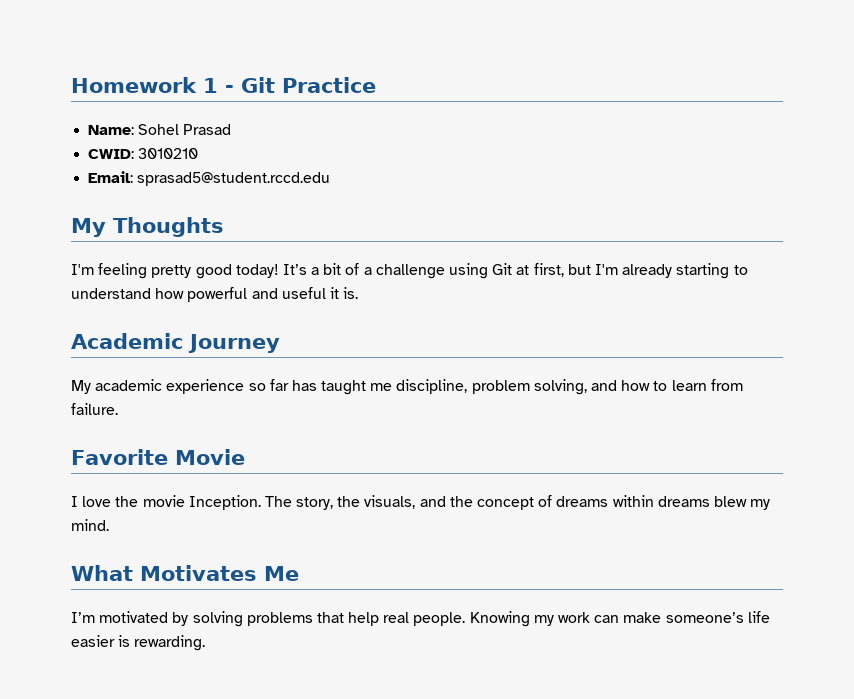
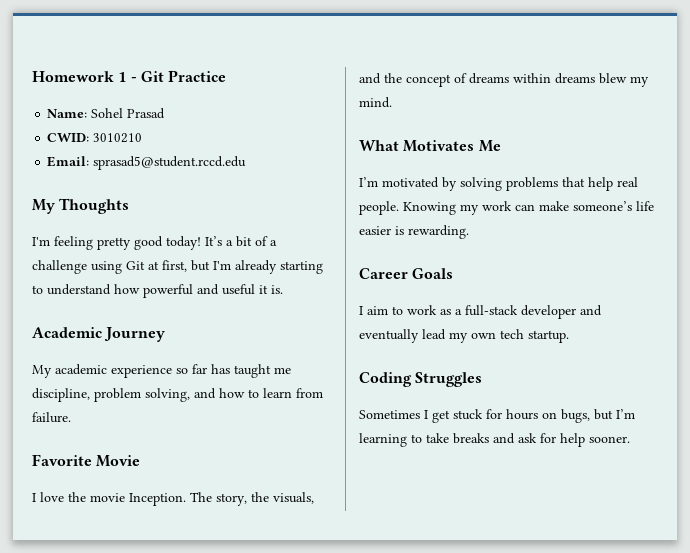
(206, 643) none -> [359,268,454,279] [359,305,602,319] [359,329,569,343] [359,372,483,387] [359,409,635,423] [359,433,630,447] // Career Goals // I aim to work as a full-stack developer and eventually lead my own tech startup. // Coding Struggles // Sometimes I get stuck for hours on bugs, but I’m learning to take breaks and ask for help sooner.

